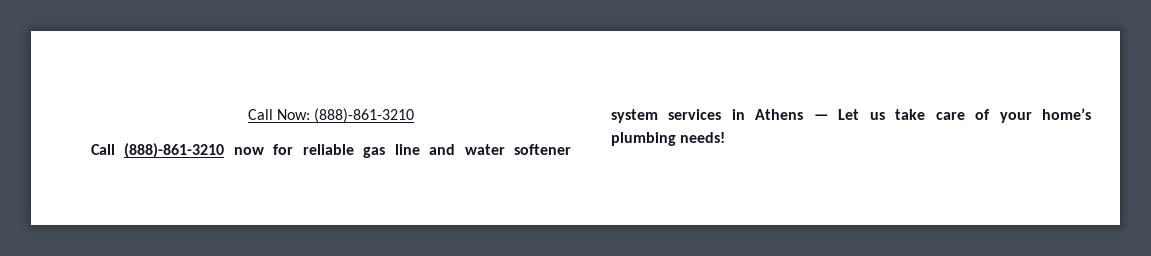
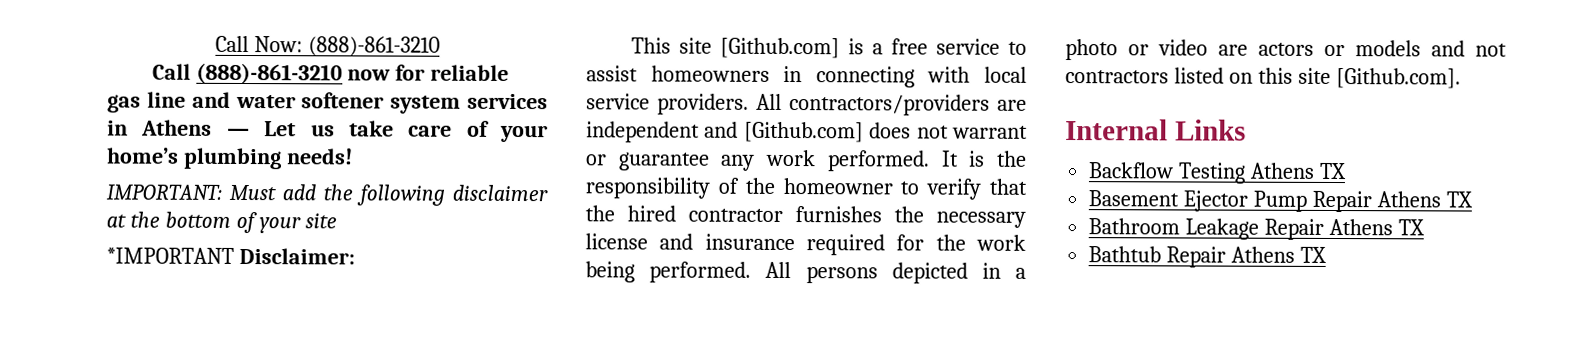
(726, 137) none -> [106,184,548,206] [106,211,337,234] [106,247,355,265] [630,37,1027,59] [586,65,1027,88] [586,93,1027,116] [586,121,1028,143] [586,149,1027,172] [585,177,1027,200] [585,205,1026,228] [585,233,1026,256] [585,261,1026,284] [1065,39,1507,61] [1065,67,1461,89] [1065,119,1246,141] [1088,162,1348,184] [1088,190,1473,213] [1088,218,1425,240] [1088,246,1328,268] // IMPORTANT: Must add the following disclaimer at the bottom of your site // *IMPORTANT Disclaimer: // This site [Github.com] is a free service to assist homeowners in connecting with local service providers. All contractors/providers are independent and [Github.com] does not warrant or guarantee any work performed. It is the responsibility of the homeowner to verify that the hired contractor furnishes the necessary license and insurance required for the work being performed. All persons depicted in a photo or video are actors or models and not contractors listed on this site [Github.com]. // Internal Links // Backflow Testing Athens TX // Basement Ejector Pump Repair Athens TX // Bathroom Leakage Repair Athens TX // Bathtub Repair Athens TX

